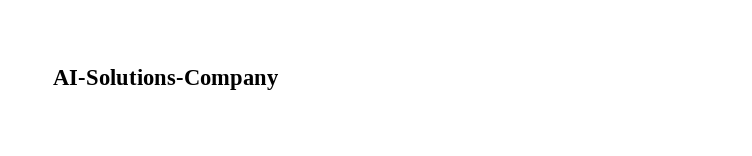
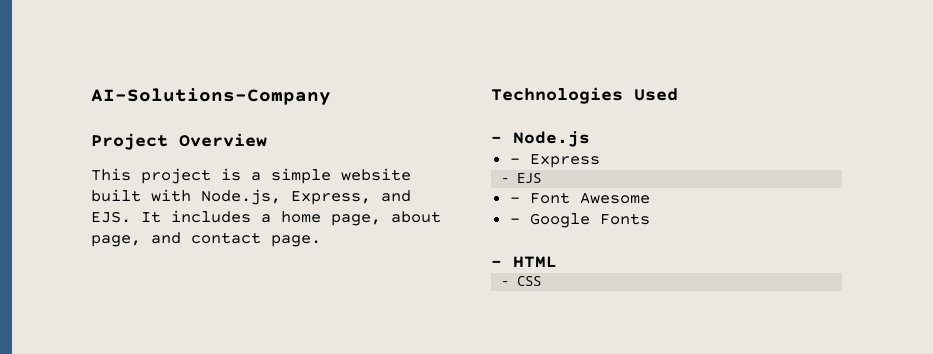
(279, 79) none -> [91,133,267,150] [91,168,411,184] [91,189,411,205] [91,210,441,226] [91,232,321,247] [491,87,678,104] [491,131,590,147] [509,154,600,168] [501,173,542,183] [509,192,650,204] [509,213,650,228] [491,256,557,267] [501,276,542,286] // Project Overview // This project is a simple website built with Node.js, Express, and EJS. It includes a home page, about page, and contact page. // Technologies Used // - Node.js // - Express // - EJS // - Font Awesome // - Google Fonts // - HTML // - CSS

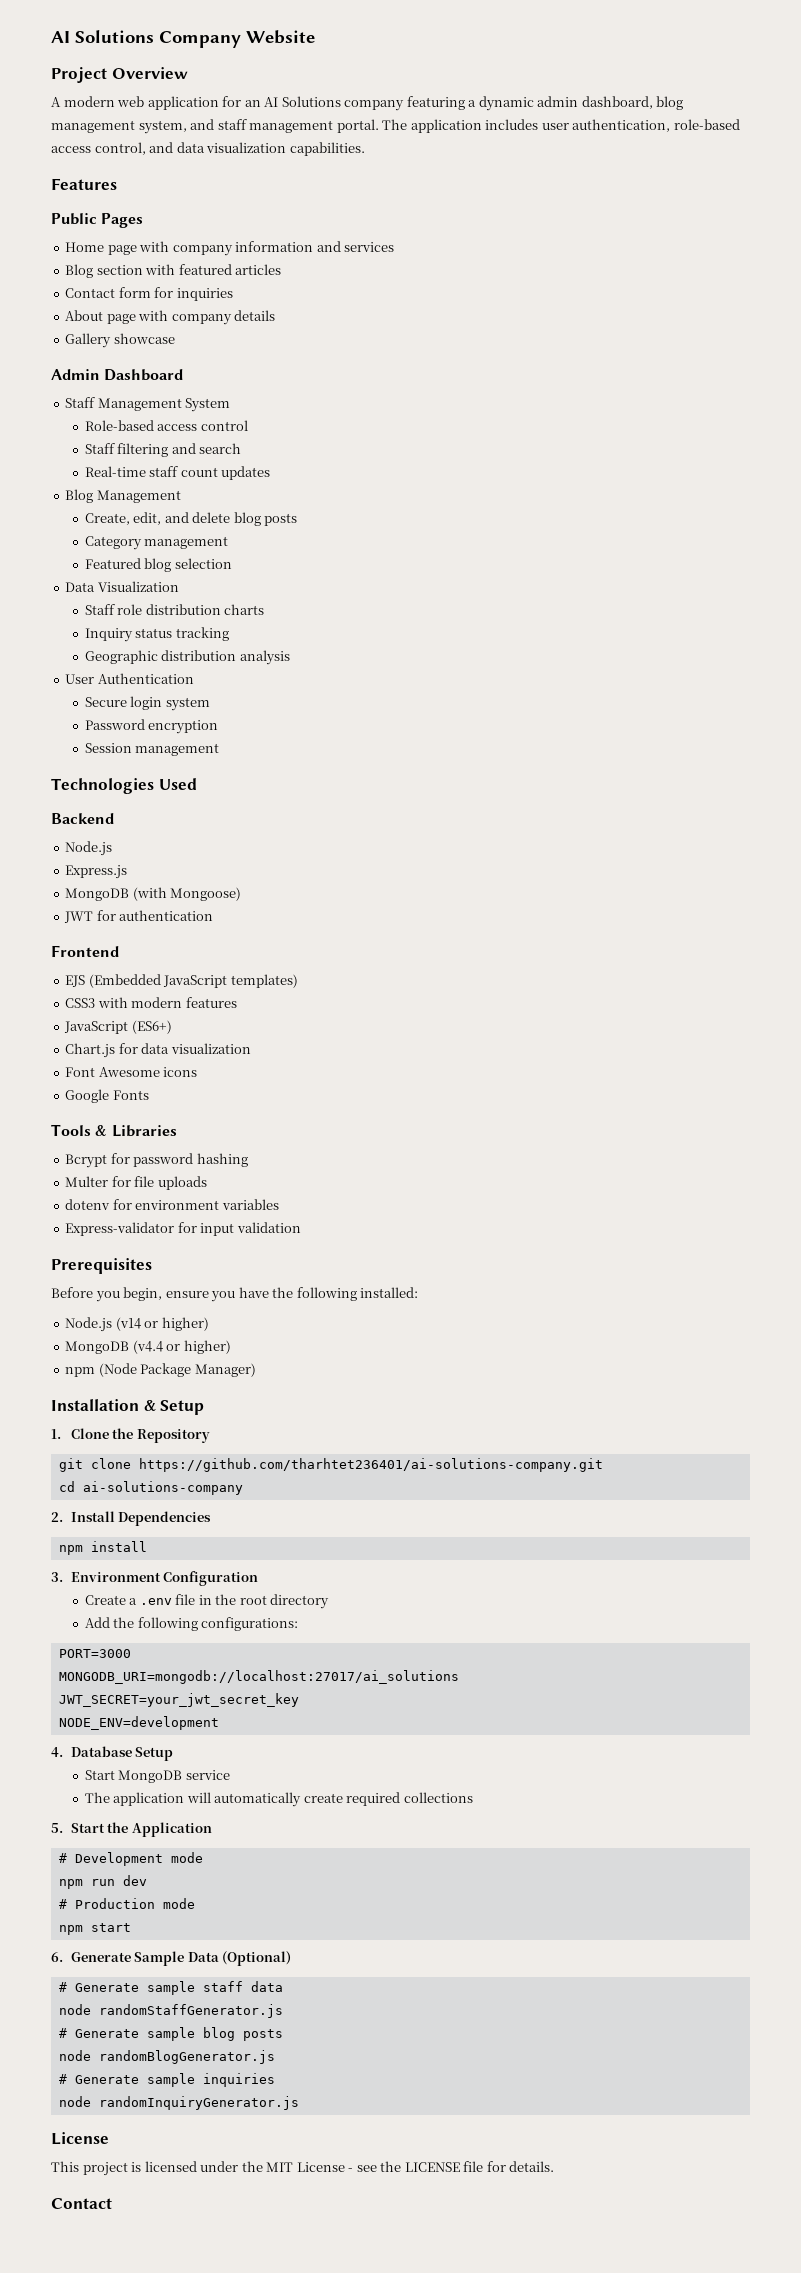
[91,88,331,105] [91,133,267,150] [91,168,411,184] [91,189,411,205] [91,210,441,226] [91,232,321,247] AI-Solutions-Company // Project Overview // This project is a simple website built with Node.js, Express, and EJS. It includes a home page, about page, and contact page. -> [51,30,315,48] [51,67,188,83] [51,96,684,111] [51,119,740,134] [51,142,365,156] [51,178,117,190] [51,213,144,228] [65,241,395,256] [65,264,282,278] [65,287,233,301] [65,310,276,325] [65,333,175,348] [51,369,184,381] [65,397,231,412] [84,420,248,431] [84,443,242,457] [84,466,271,480] [65,489,181,503] [84,512,298,526] [84,536,229,550] [84,558,232,572] [65,581,179,592] [84,604,265,615] [84,627,229,642] [84,650,290,665] [65,673,194,684] [84,696,210,711] [84,719,219,734] [84,743,220,756] AI Solutions Company Website // Project Overview // A modern web application for an AI Solutions company featuring a dynamic admin dashboard, blog management system, and staff management portal. The application includes user authentication, role-based access control, and data visualization capabilities. // Features // Public Pages // Home page with company information and services // Blog section with featured articles // Contact form for inquiries // About page with company details // Gallery showcase // Admin Dashboard // Staff Management System // Role-based access control // Staff filtering and search // Real-time staff count updates // Blog Management // Create, edit, and delete blog posts // Category management // Featured blog selection // Data Visualization // Staff role distribution charts // Inquiry status tracking // Geographic distribution analysis // User Authentication // Secure login system // Password encryption // Session management
[491,136,502,143] - -> [51,813,114,824] Backend //
[509,154,600,168] [501,173,542,183] [509,197,520,203] - Express // - EJS // - -> [65,865,128,879] [65,887,242,901] [64,910,214,923] [51,945,119,957] [65,974,298,988] [65,997,237,1008] [64,1020,172,1034] [65,1043,251,1058] Express.js // MongoDB (with Mongoose) // JWT for authentication // Frontend // EJS (Embedded JavaScript templates) // CSS3 with modern features // JavaScript (ES6+) // Chart.js for data visualization //
[509,218,520,224] // - -> [163,1067,198,1077] icons //
[491,256,557,267] [501,276,542,286] - HTML // - CSS -> [51,1124,177,1137] [65,1153,248,1168] [65,1176,207,1190] [65,1199,279,1210] [65,1222,301,1236] [51,1258,152,1274] [51,1287,419,1302] [65,1317,209,1332] [65,1340,231,1354] [65,1363,256,1377] [51,1399,205,1415] [51,1428,210,1443] [58,1458,603,1472] [58,1481,243,1495] [51,1511,212,1526] [58,1541,147,1555] [51,1571,259,1586] [84,1594,330,1609] [84,1617,299,1631] [58,1649,131,1658] [58,1670,459,1684] [58,1693,299,1707] [58,1716,219,1730] [51,1746,174,1761] [84,1770,230,1783] [84,1792,473,1807] [51,1822,212,1837] [58,1852,203,1866] [58,1875,147,1889] [58,1898,195,1909] [58,1923,131,1935] [51,1951,292,1966] [58,1981,283,1995] [58,2004,283,2018] [58,2027,283,2041] [58,2050,275,2064] [58,2073,275,2087] [58,2096,299,2110] [51,2132,109,2145] [51,2161,555,2176] [51,2198,112,2209] Tools & Libraries // Bcrypt for password hashing // Multer for file uploads // dotenv for environment variables // Express-validator for input validation // Prerequisites // Before you begin, ensure you have the following installed: // Node.js (v14 or higher) // MongoDB (v4.4 or higher) // npm (Node Package Manager) // Installation & Setup // 1. Clone the Repository // git clone https://github.com/tharhtet236401/ai-solutions-company.git // cd ai-solutions-company // 2. Install Dependencies // npm install // 3. Environment Configuration // Create a .env file in the root directory // Add the following configurations: // PORT=3000 // MONGODB_URI=mongodb://localhost:27017/ai_solutions // JWT_SECRET=your_jwt_secret_key // NODE_ENV=development // 4. Database Setup // Start MongoDB service // The application will automatically create required collections // 5. Start the Application // # Development mode // npm run dev // # Production mode // npm start // 6. Generate Sample Data (Optional) // # Generate sample staff data // node randomStaffGenerator.js // # Generate sample blog posts // node randomBlogGenerator.js // # Generate sample inquiries // node randomInquiryGenerator.js // License // This project is licensed under the MIT License - see the LICENSE file for details. // Contact

